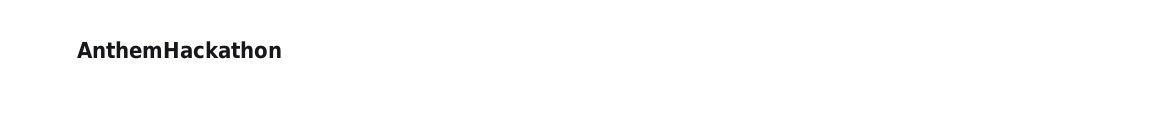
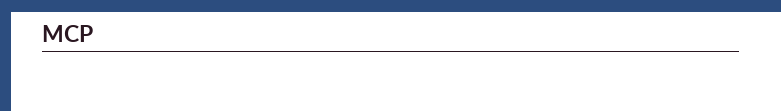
[77,41,282,59] AnthemHackathon -> [42,25,93,42] MCP

